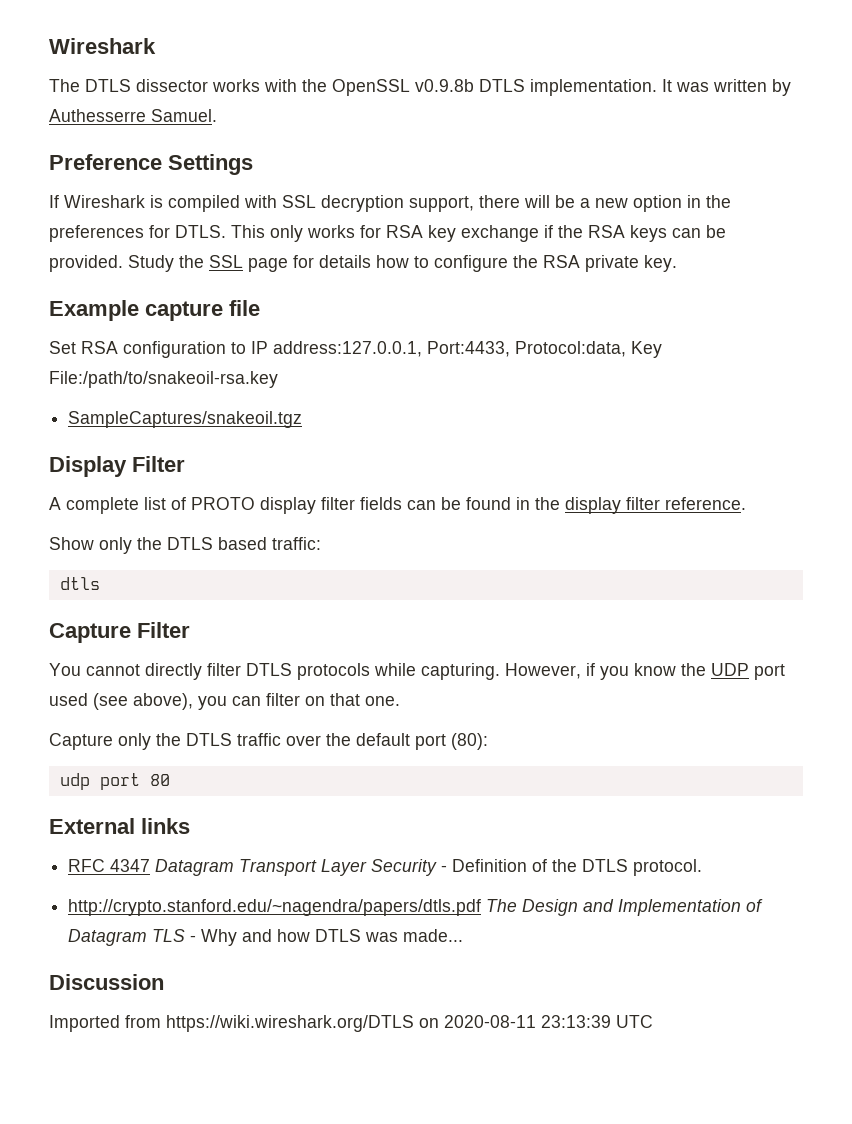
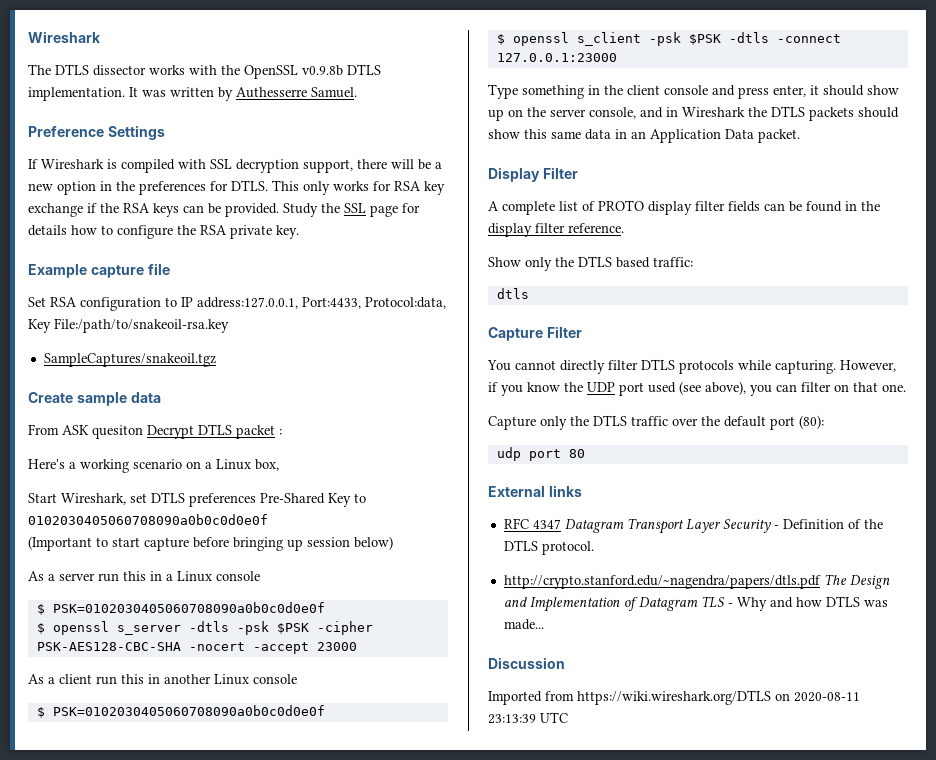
(303, 419) none -> [28,392,161,406] [28,424,282,439] [28,459,279,473] [28,492,366,507] [28,514,268,525] [28,536,393,551] [28,571,260,582] [36,602,325,615] [36,621,373,635] [36,642,357,654] [28,674,297,685] [36,705,325,718] [496,32,841,46] [496,53,617,62] [488,84,899,99] [488,106,899,121] [488,129,800,143] // Create sample data // From ASK quesiton Decrypt DTLS packet : // Here's a working scenario on a Linux box, // Start Wireshark, set DTLS preferences Pre-Shared Key to 0102030405060708090a0b0c0d0e0f // (Important to start capture before bringing up session below) // As a server run this in a Linux console // $ PSK=0102030405060708090a0b0c0d0e0f // $ openssl s_server -dtls -psk $PSK -cipher PSK-AES128-CBC-SHA -nocert -accept 23000 // As a client run this in another Linux console // $ PSK=0102030405060708090a0b0c0d0e0f // $ openssl s_client -psk $PSK -dtls -connect 127.0.0.1:23000 // Type something in the client console and press enter, it should show up on the server console, and in Wireshark the DTLS packets should show this same data in an Application Data packet.

